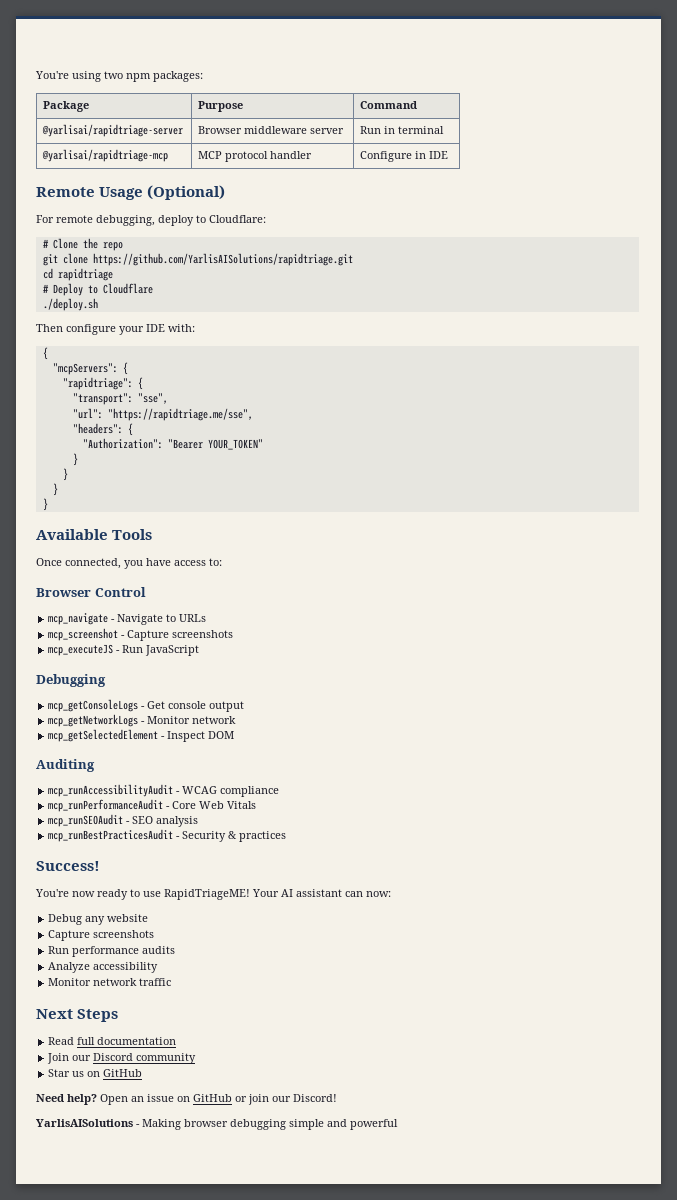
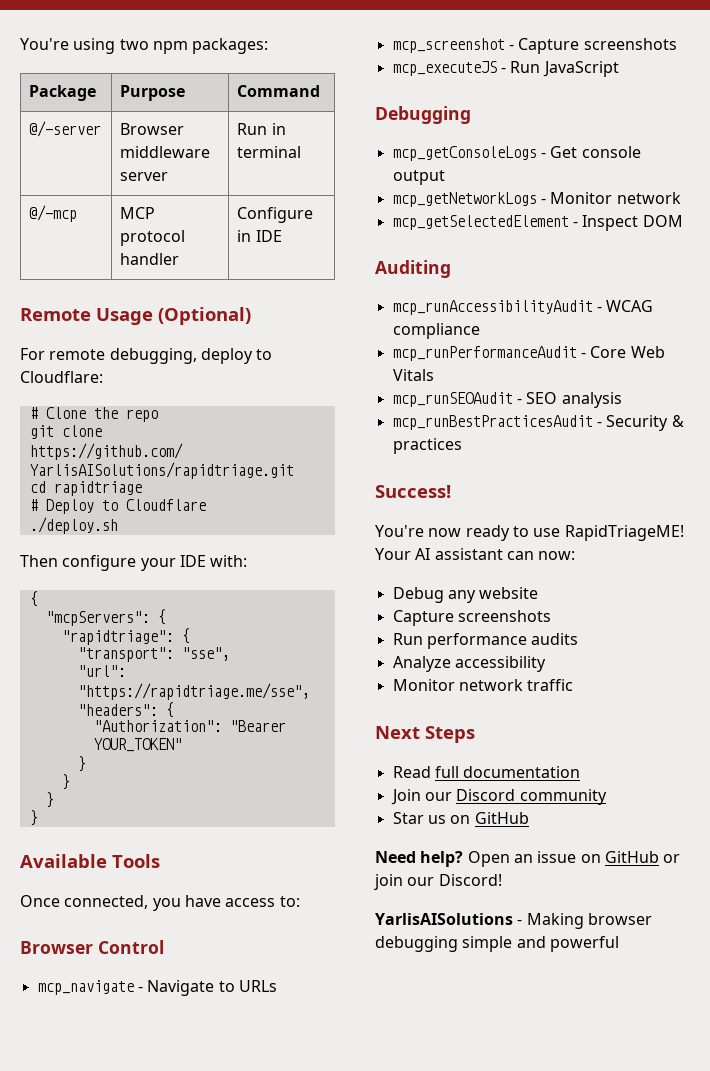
[42,124,184,137] @yarlisai/rapidtriage-server -> [29,121,102,137] @/-server
[42,149,169,162] @yarlisai/rapidtriage-mcp -> [29,205,78,222] @/-mcp

